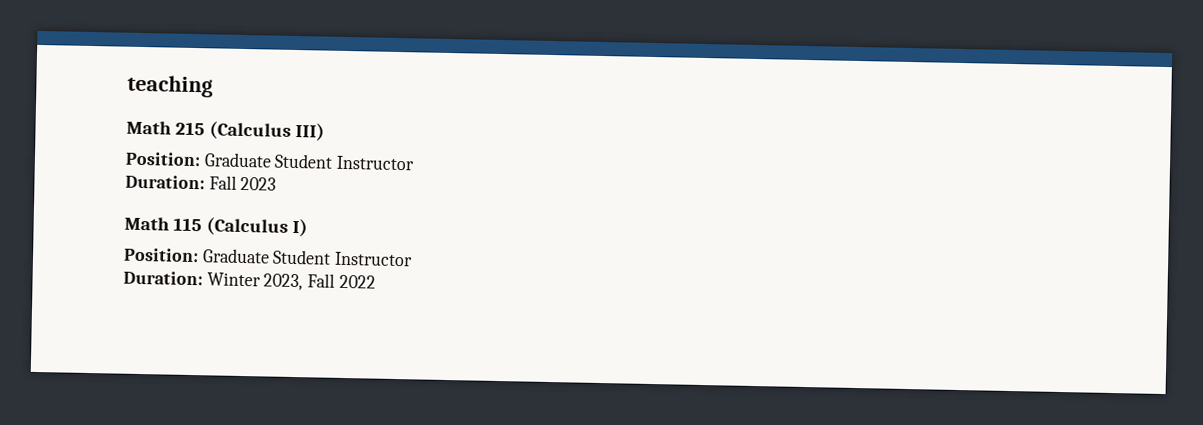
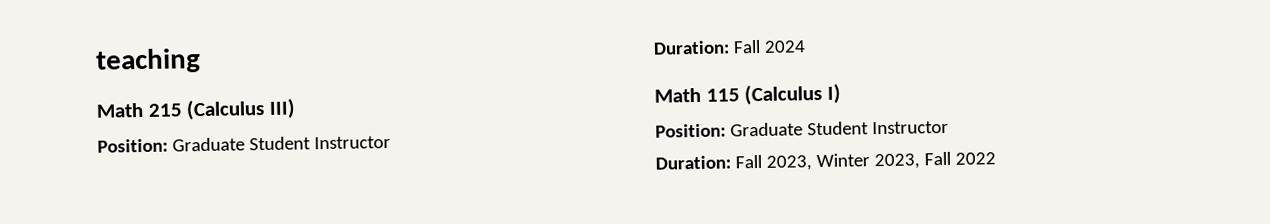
[240,176,277,191] 2023 -> [763,40,806,53] 2024
(203, 278) none -> [734,154,812,171] Fall 2023,

